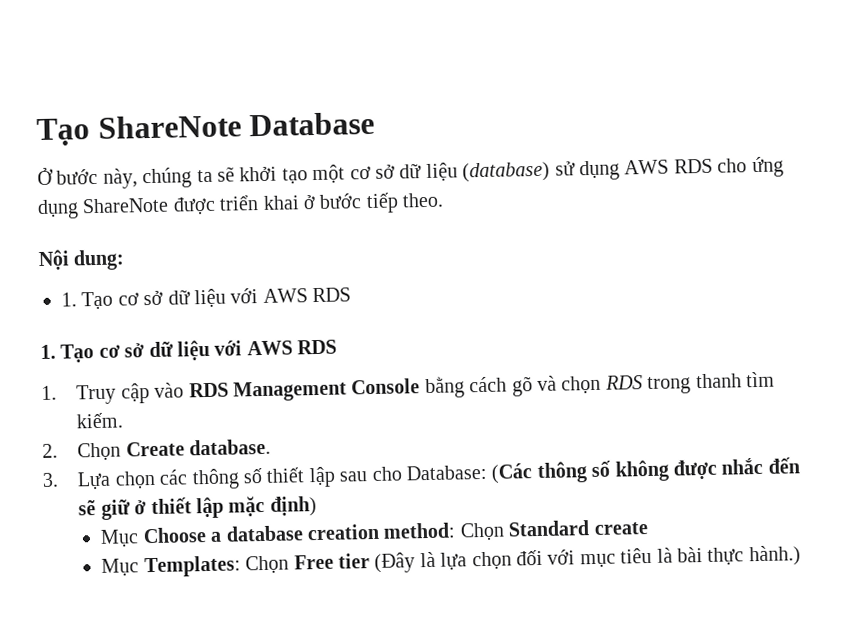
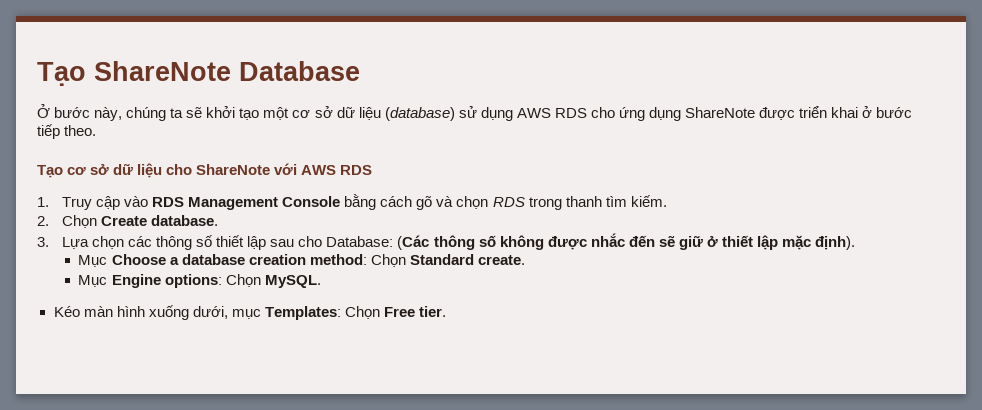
[38,249,126,271] [61,287,352,310] [40,339,211,363] Nội dung: // 1. Tạo cơ sở dữ liệu với AWS RDS // 1. Tạo cơ sở dữ liệu -> [37,163,271,178] Tạo cơ sở dữ liệu cho ShareNote
[269,496,317,517] định) -> [815,236,856,250] định).
[593,522,648,535] [101,545,801,578] create // Mục Templates: Chọn Free tier (Đây là lựa chọn đối với mục tiêu là bài thực hành.) -> [477,255,525,265] [78,274,321,288] [53,305,446,320] create. // Mục Engine options: Chọn MySQL. // Kéo màn hình xuống dưới, mục Templates: Chọn Free tier.

